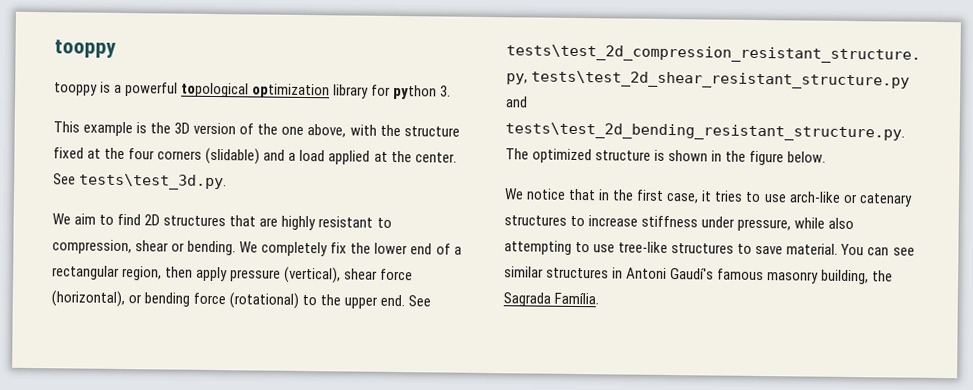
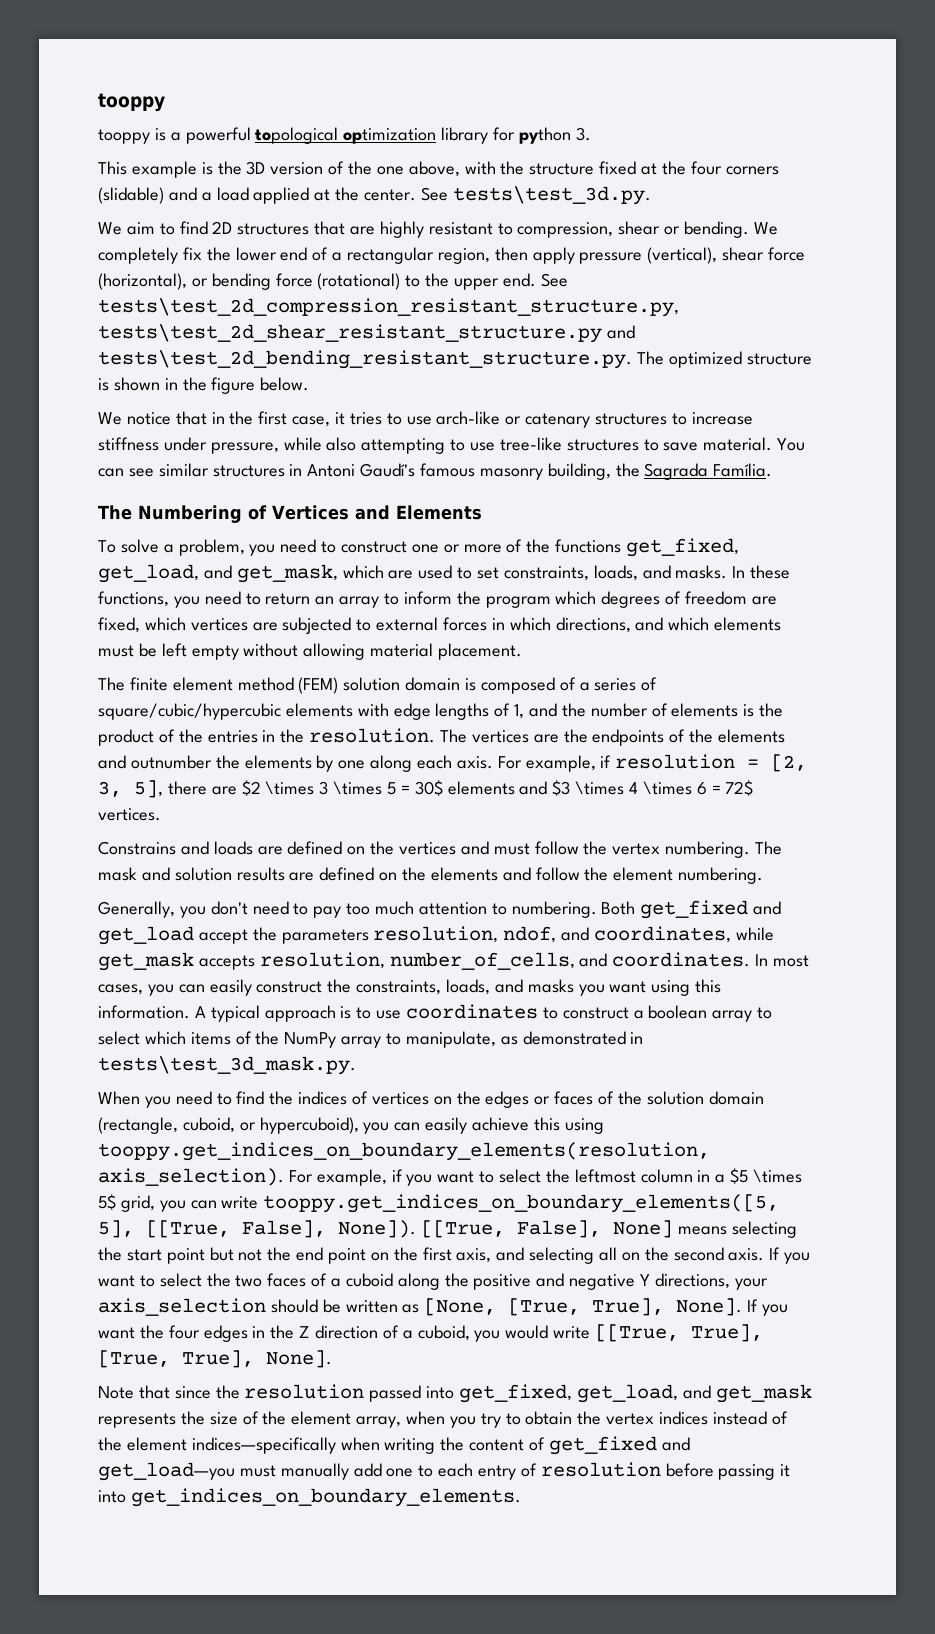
(600, 298) none -> [98,505,482,523] [98,538,740,557] [98,564,791,583] [98,591,777,608] [98,617,782,634] [98,643,523,660] [98,677,658,694] [98,703,784,720] [98,728,786,746] [98,754,808,772] [98,780,754,798] [98,808,161,821] [98,841,783,858] [98,867,764,884] [98,900,782,919] [98,926,774,945] [98,952,810,971] [98,979,722,996] [98,1004,773,1022] [98,1031,644,1048] [98,1056,356,1075] [98,1091,764,1108] [98,1117,604,1134] [98,1142,710,1161] [98,1168,803,1186] [98,1194,780,1213] [98,1220,797,1238] [98,1247,811,1264] [98,1273,768,1290] [98,1298,789,1316] [98,1324,764,1342] [98,1350,332,1368] [98,1384,812,1403] [98,1411,788,1428] [98,1436,690,1455] [98,1462,791,1481] [98,1488,521,1507] // The Numbering of Vertices and Elements // To solve a problem, you need to construct one or more of the functions get_fixed, get_load, and get_mask, which are used to set constraints, loads, and masks. In these functions, you need to return an array to inform the program which degrees of freedom are fixed, which vertices are subjected to external forces in which directions, and which elements must be left empty without allowing material placement. // The finite element method (FEM) solution domain is composed of a series of square/cubic/hypercubic elements with edge lengths of 1, and the number of elements is the product of the entries in the resolution. The vertices are the endpoints of the elements and outnumber the elements by one along each axis. For example, if resolution = [2, 3, 5], there are $2 \times 3 \times 5 = 30$ elements and $3 \times 4 \times 6 = 72$ vertices. // Constrains and loads are defined on the vertices and must follow the vertex numbering. The mask and solution results are defined on the elements and follow the element numbering. // Generally, you don't need to pay too much attention to numbering. Both get_fixed and get_load accept the parameters resolution, ndof, and coordinates, while get_mask accepts resolution, number_of_cells, and coordinates. In most cases, you can easily construct the constraints, loads, and masks you want using this information. A typical approach is to use coordinates to construct a boolean array to select which items of the NumPy array to manipulate, as demonstrated in tests\test_3d_mask.py. // When you need to find the indices of vertices on the edges or faces of the solution domain (rectangle, cuboid, or hypercuboid), you can easily achieve this using tooppy.get_indices_on_boundary_elements(resolution, axis_selection). For example, if you want to select the leftmost column in a $5 \times 5$ grid, you can write tooppy.get_indices_on_boundary_elements([5, 5], [[True, False], None]). [[True, False], None] means selecting the start point but not the end point on the first axis, and selecting all on the second axis. If you want to select the two faces of a cuboid along the positive and negative Y directions, your axis_selection should be written as [None, [True, True], None]. If you want the four edges in the Z direction of a cuboid, you would write [[True, True], [True, True], None]. // Note that since the resolution passed into get_fixed, get_load, and get_mask represents the size of the element array, when you try to obtain the vertex indices instead of the element indices—specifically when writing the content of get_fixed and get_load—you must manually add one to each entry of resolution before passing it into get_indices_on_boundary_elements.

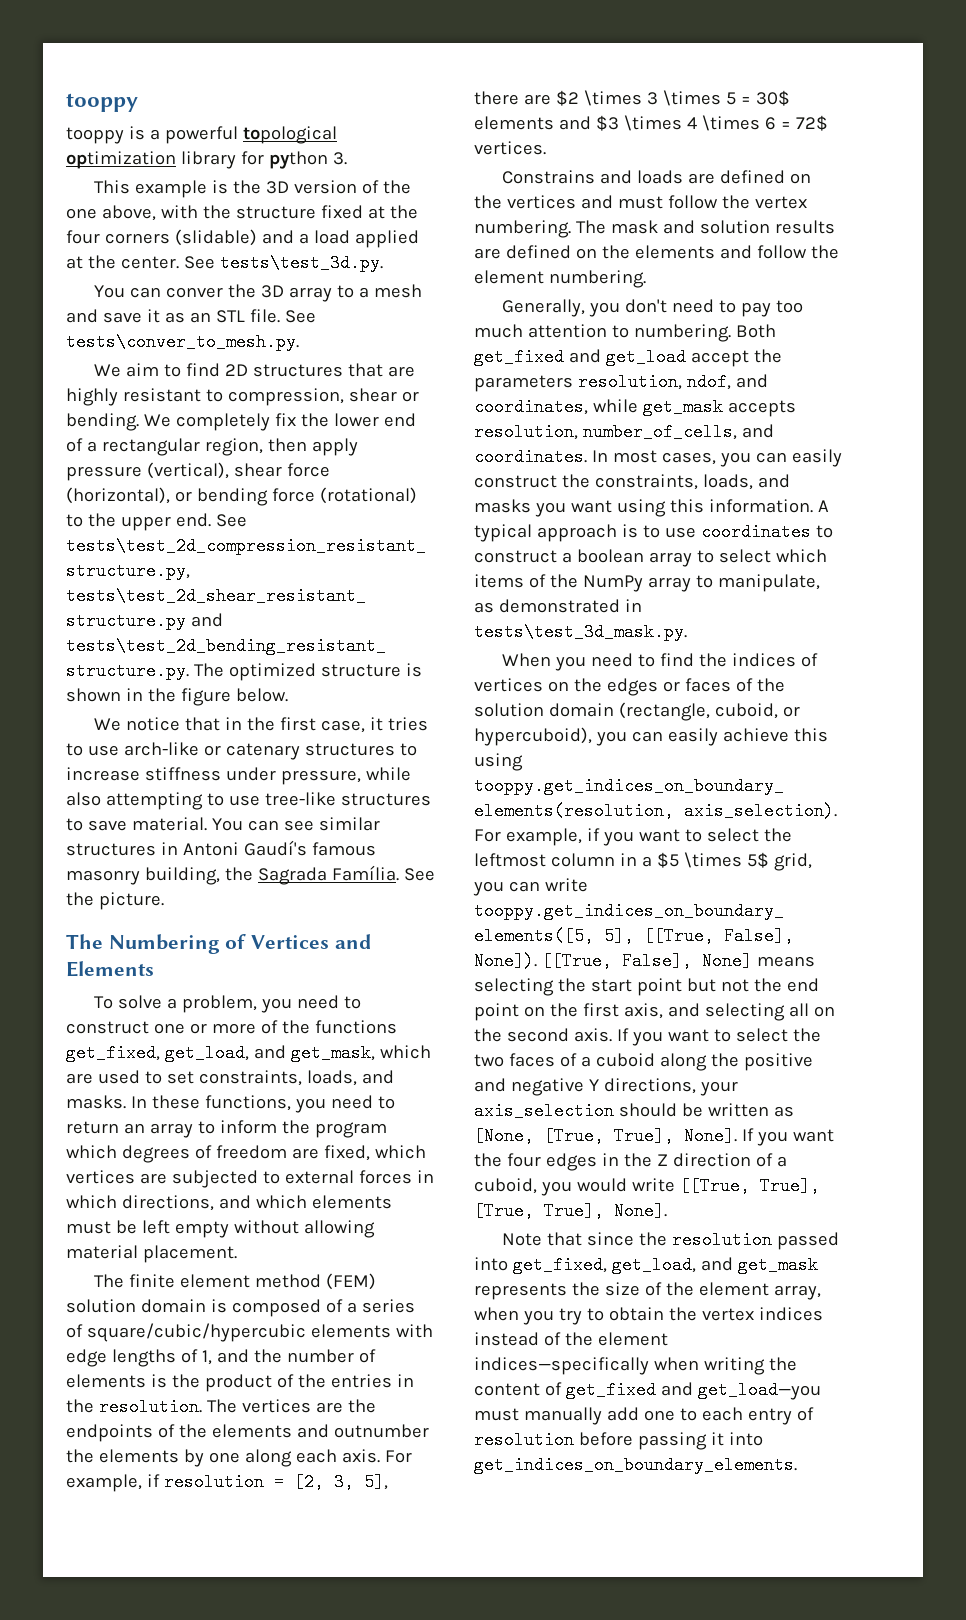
(651, 195) none -> [93,284,422,302] [66,309,316,323] [66,333,299,351] // You can conver the 3D array to a mesh and save it as an STL file. See tests\conver_to_mesh.py.
(773, 470) none -> [403,868,435,881] [66,892,164,910] See the picture.

